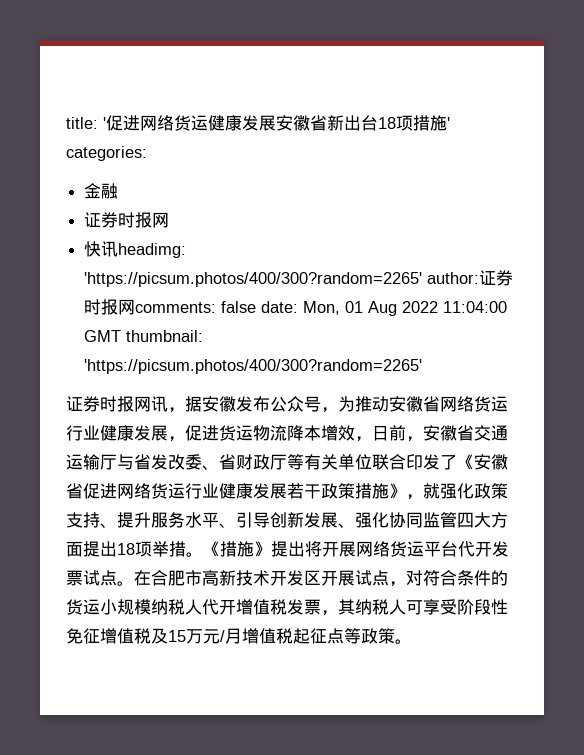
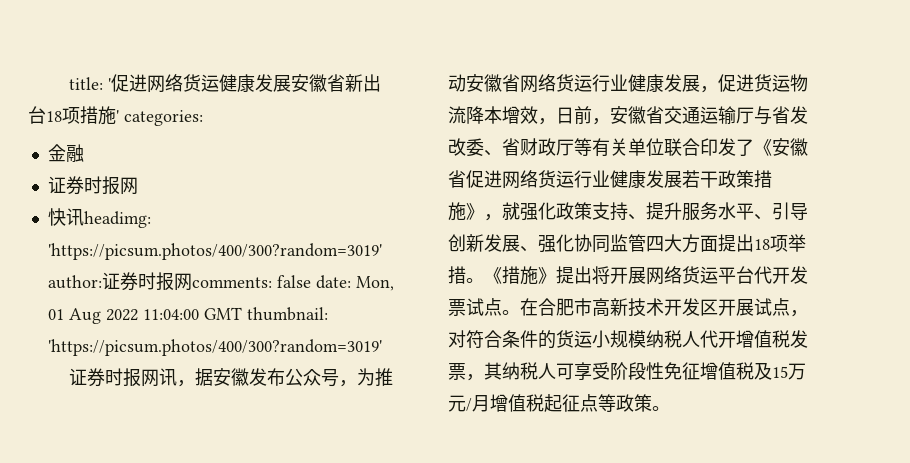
[84,272,423,287] 'https://picsum.photos/400/300?random=2265' -> [47,243,382,260] 'https://picsum.photos/400/300?random=3019'
[84,359,423,374] 'https://picsum.photos/400/300?random=2265' -> [47,339,382,356] 'https://picsum.photos/400/300?random=3019'

